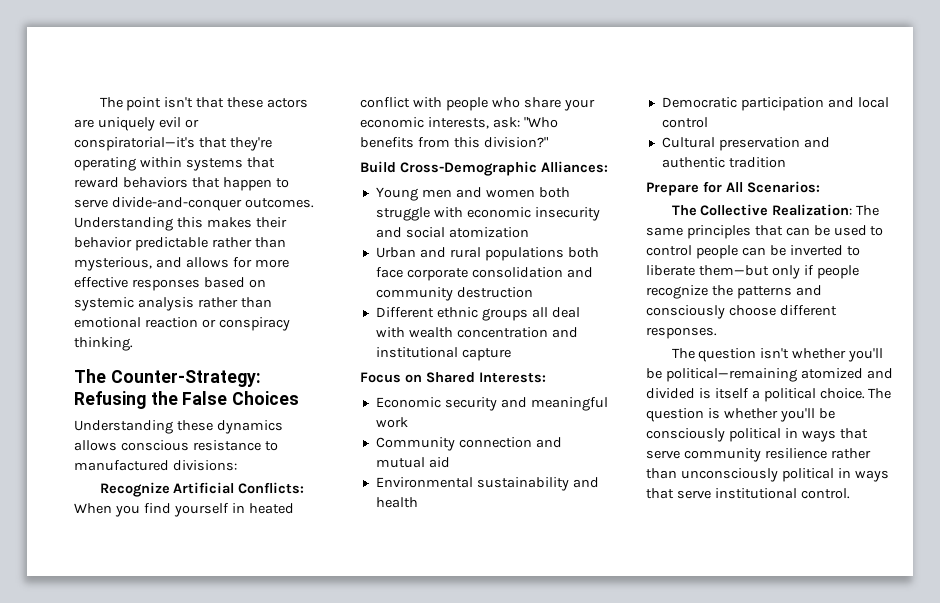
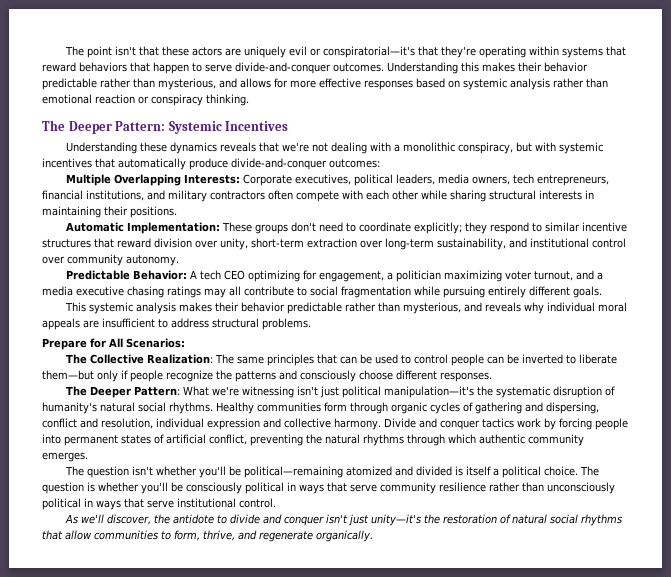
[110,370,261,387] [74,391,300,409] [74,420,283,434] [74,440,278,451] [74,460,237,471] [99,482,305,497] [74,503,294,517] [360,97,595,111] [360,117,558,129] [360,137,548,148] [360,161,608,176] [375,187,570,201] [375,207,600,221] [375,227,529,238] [375,247,599,261] [375,267,593,281] [375,287,533,301] [375,307,580,321] [375,327,578,338] [375,347,511,361] [360,372,546,383] [375,397,608,411] [375,417,408,428] [375,437,562,451] [375,457,450,468] [375,477,599,491] [375,497,418,508] [661,97,889,111] [661,117,708,128] [661,137,830,151] [661,157,786,168] Counter-Strategy: Refusing the False Choices // Understanding these dynamics allows conscious resistance to manufactured divisions: // Recognize Artificial Conflicts: When you find yourself in heated conflict with people who share your economic interests, ask: "Who benefits from this division?" // Build Cross-Demographic Alliances: // Young men and women both struggle with economic insecurity and social atomization // Urban and rural populations both face corporate consolidation and community destruction // Different ethnic groups all deal with wealth concentration and institutional capture // Focus on Shared Interests: // Economic security and meaningful work // Community connection and mutual aid // Environmental sustainability and health // Democratic participation and local control // Cultural preservation and authentic tradition -> [68,121,289,134] [66,142,604,154] [42,158,380,170] [66,174,610,186] [42,190,594,202] [42,206,177,218] [66,222,628,234] [42,238,626,250] [42,254,179,266] [66,270,604,282] [42,286,602,298] [65,302,628,314] [42,318,311,330] Deeper Pattern: Systemic Incentives // Understanding these dynamics reveals that we're not dealing with a monolithic conspiracy, but with systemic incentives that automatically produce divide-and-conquer outcomes: // Multiple Overlapping Interests: Corporate executives, political leaders, media owners, tech entrepreneurs, financial institutions, and military contractors often compete with each other while sharing structural interests in maintaining their positions. // Automatic Implementation: These groups don't need to coordinate explicitly; they respond to similar incentive structures that reward division over unity, short-term extraction over long-term sustainability, and institutional control over community autonomy. // Predictable Behavior: A tech CEO optimizing for engagement, a politician maximizing voter turnout, and a media executive chasing ratings may all contribute to social fragmentation while pursuing entirely different goals. // This systemic analysis makes their behavior predictable rather than mysterious, and reveals why individual moral appeals are insufficient to address structural problems.
(717, 333) none -> [66,386,616,398] [42,402,599,414] [42,418,628,430] [42,434,584,446] [42,452,88,462] // The Deeper Pattern: What we're witnessing isn't just political manipulation—it's the systematic disruption of humanity's natural social rhythms. Healthy communities form through organic cycles of gathering and dispersing, conflict and resolution, individual expression and collective harmony. Divide and conquer tactics work by forcing people into permanent states of artificial conflict, preventing the natural rhythms through which authentic community emerges.
(850, 493) none -> [65,514,623,526] [42,530,373,542] // As we'll discover, the antidote to divide and conquer isn't just unity—it's the restoration of natural social rhythms that allow communities to form, thrive, and regenerate organically.

